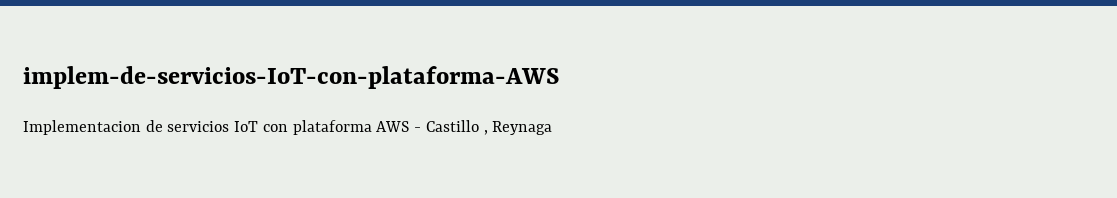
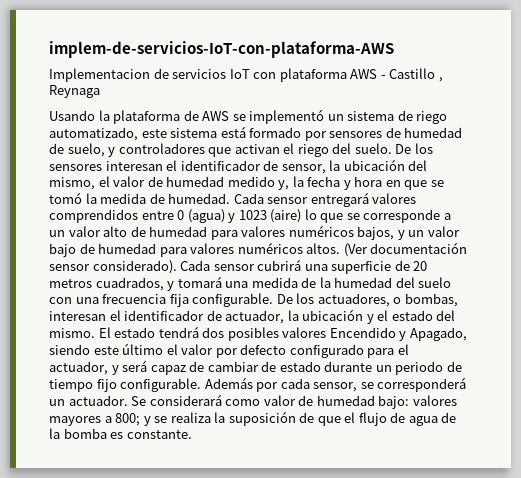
(553, 128) none -> [49,109,448,124] [49,126,463,141] [49,143,433,157] [49,159,428,174] [49,176,444,190] [49,192,417,207] [49,209,451,223] [49,225,460,240] [49,242,468,257] [49,259,428,274] [49,276,452,291] [49,293,458,307] [49,309,456,324] [49,326,467,341] [49,343,409,358] [49,360,462,375] [49,377,467,392] [49,394,457,409] [49,411,457,426] [49,428,192,439] // Usando la plataforma de AWS se implementó un sistema de riego automatizado, este sistema está formado por sensores de humedad de suelo, y controladores que activan el riego del suelo. De los sensores interesan el identificador de sensor, la ubicación del mismo, el valor de humedad medido y, la fecha y hora en que se tomó la medida de humedad. Cada sensor entregará valores comprendidos entre 0 (agua) y 1023 (aire) lo que se corresponde a un valor alto de humedad para valores numéricos bajos, y un valor bajo de humedad para valores numéricos altos. (Ver documentación sensor considerado). Cada sensor cubrirá una superficie de 20 metros cuadrados, y tomará una medida de la humedad del suelo con una frecuencia fija configurable. De los actuadores, o bombas, interesan el identificador de actuador, la ubicación y el estado del mismo. El estado tendrá dos posibles valores Encendido y Apagado, siendo este último el valor por defecto configurado para el actuador, y será capaz de cambiar de estado durante un periodo de tiempo fijo configurable. Además por cada sensor, se corresponderá un actuador. Se considerará como valor de humedad bajo: valores mayores a 800; y se realiza la suposición de que el flujo de agua de la bomba es constante.

